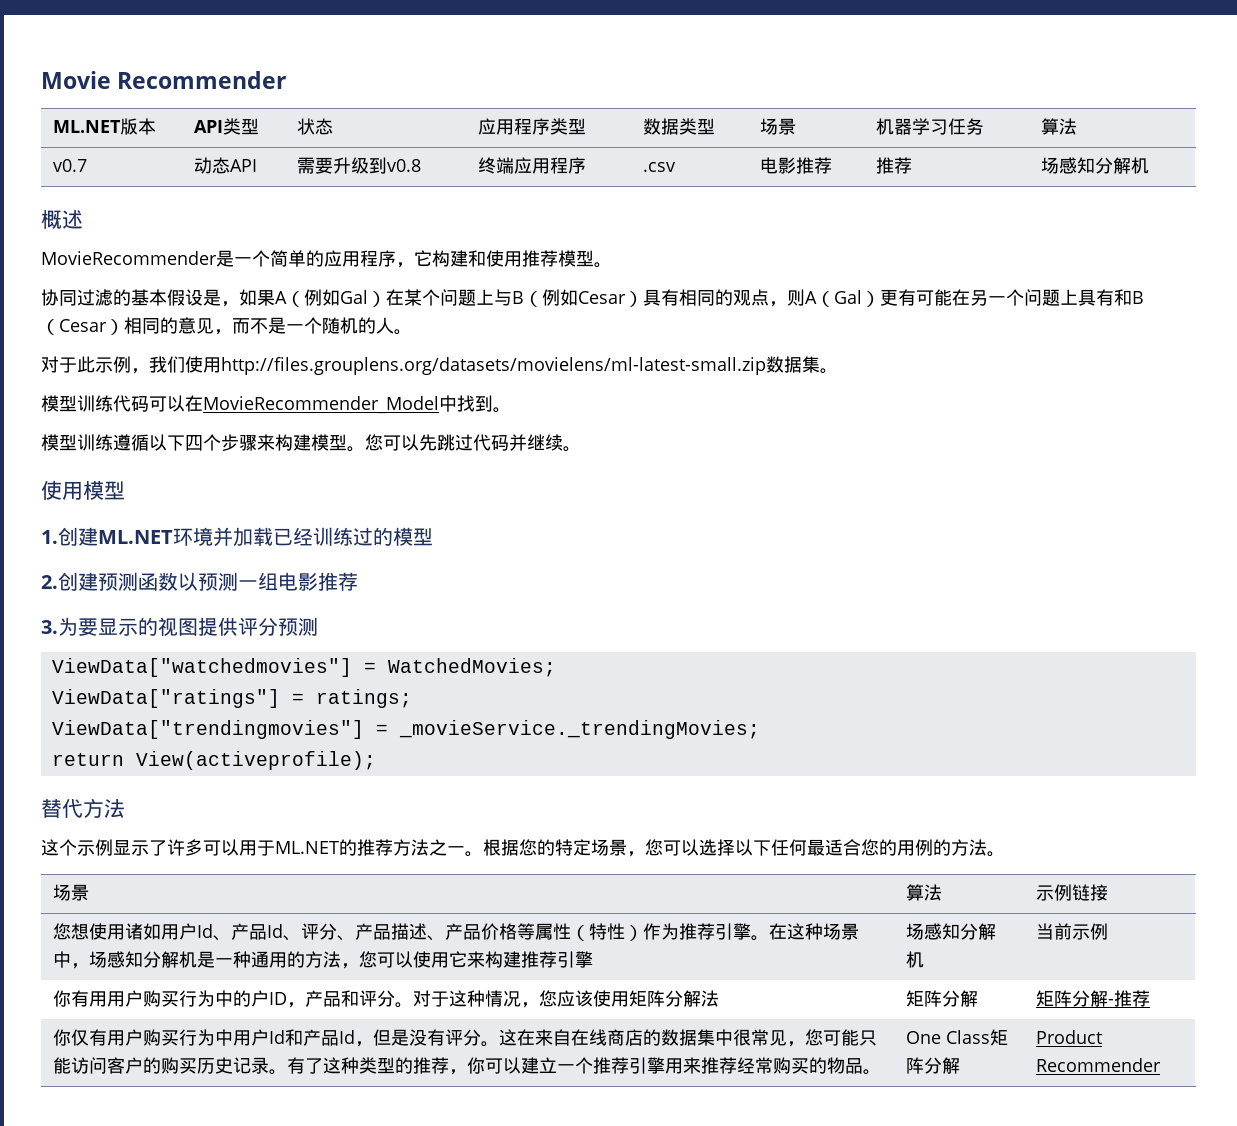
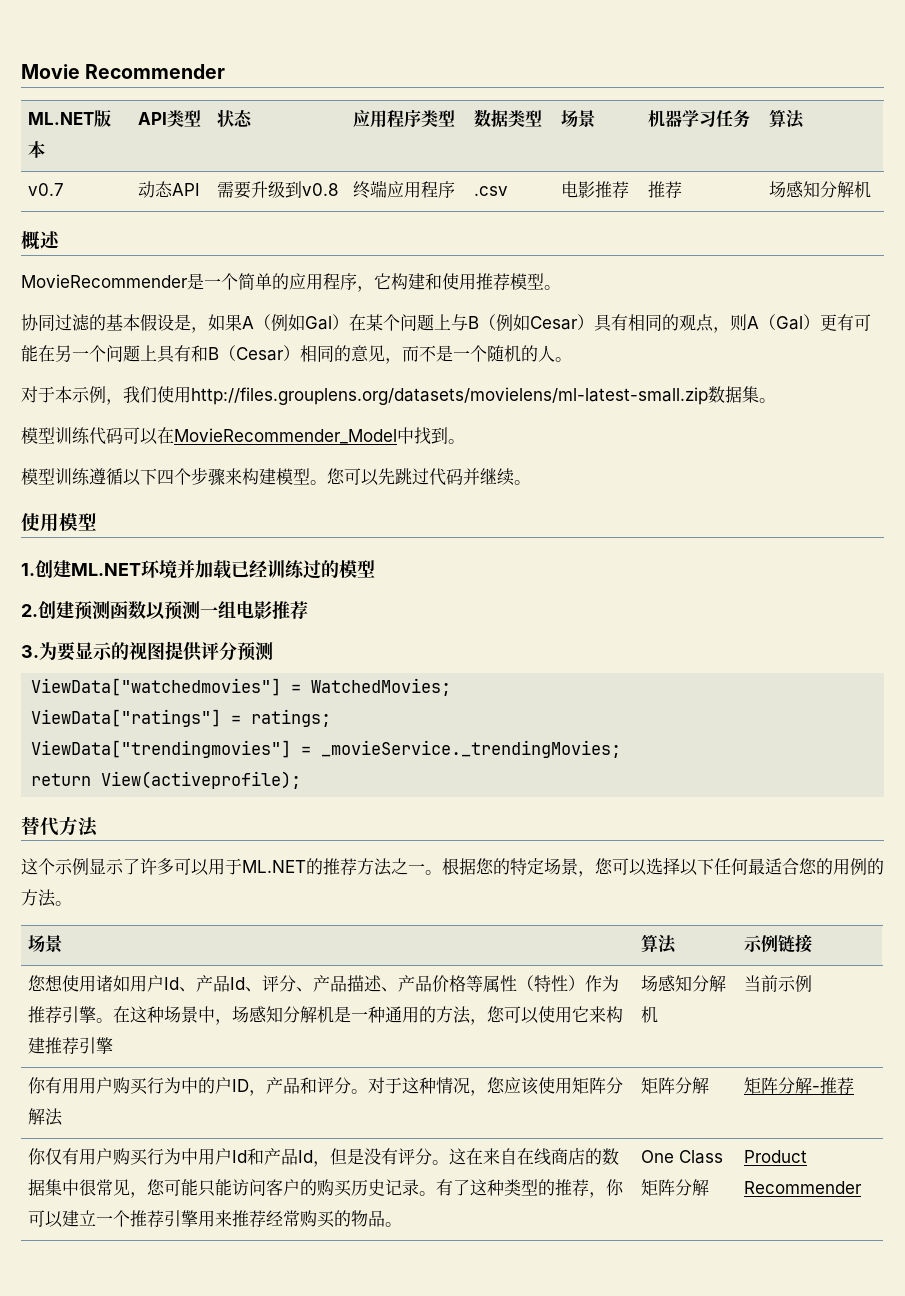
[77,356,95,373] 此 -> [55,386,72,403] 本

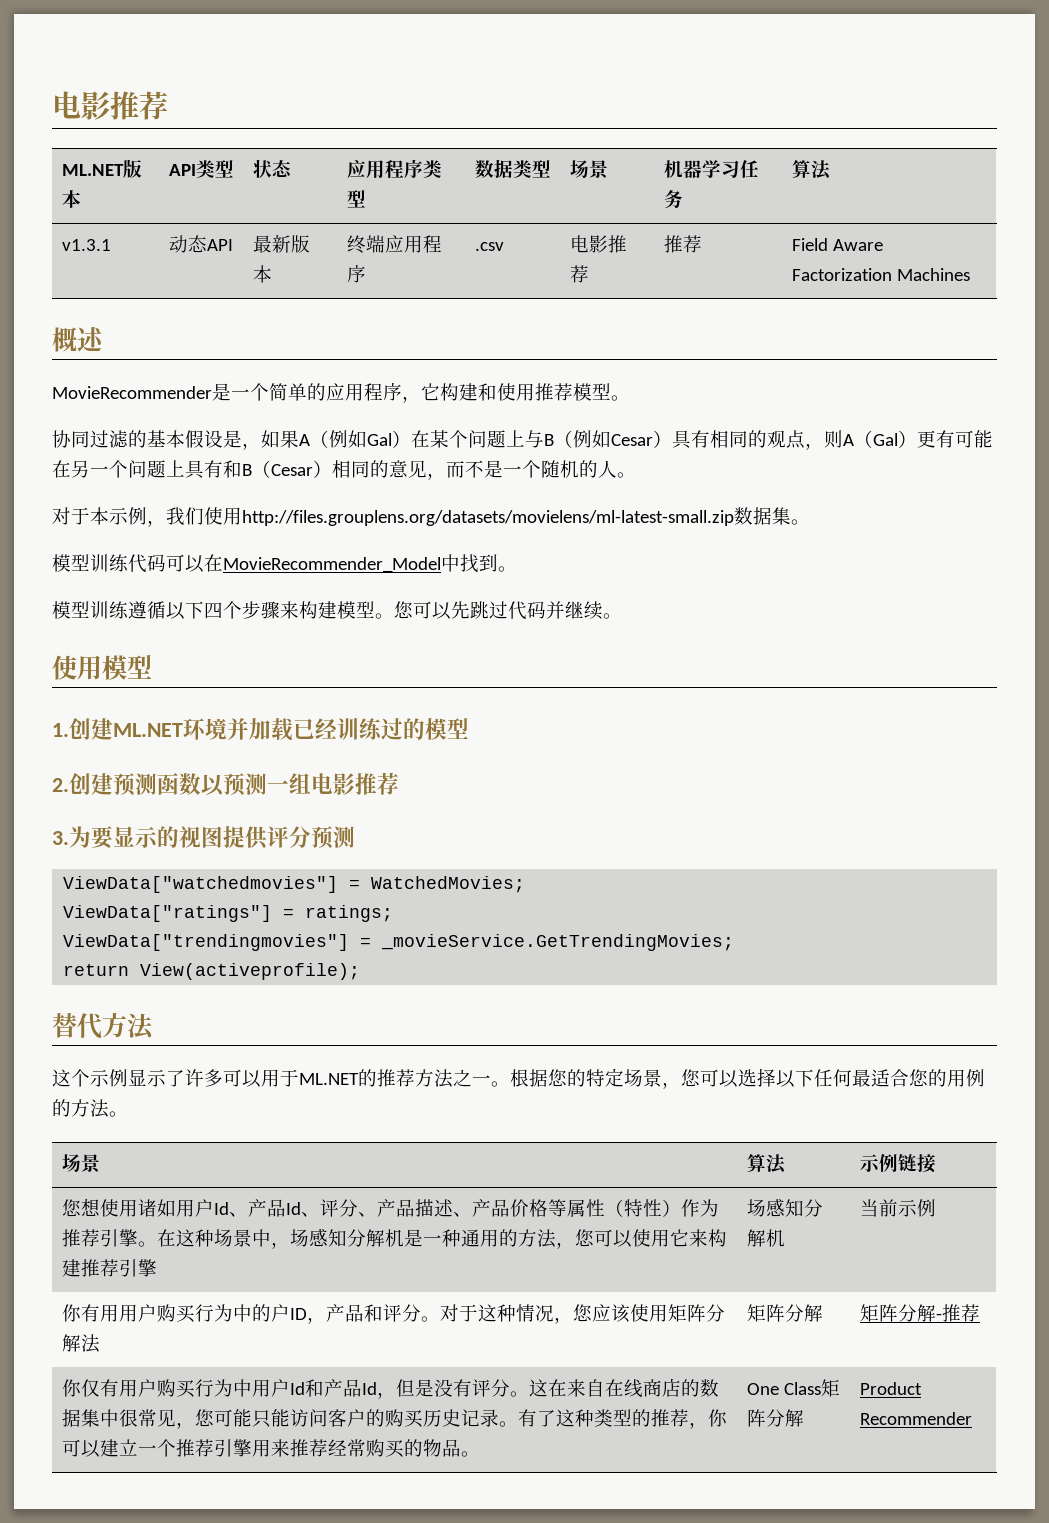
[21,64,226,79] Movie Recommender -> [52,91,168,120] 电影推荐
[27,183,64,196] v0.7 -> [61,239,111,251] v1.3.1
[216,181,339,199] 需要升级到v0.8 -> [252,235,310,253] [252,265,272,283] 最新版本
[768,181,871,198] 场感知分解机 -> [791,238,883,251] [791,268,970,281] Field Aware Factorization Machines
[321,740,622,758] _movieService._trendingMovies; -> [381,934,735,951] _movieService.GetTrendingMovies;

